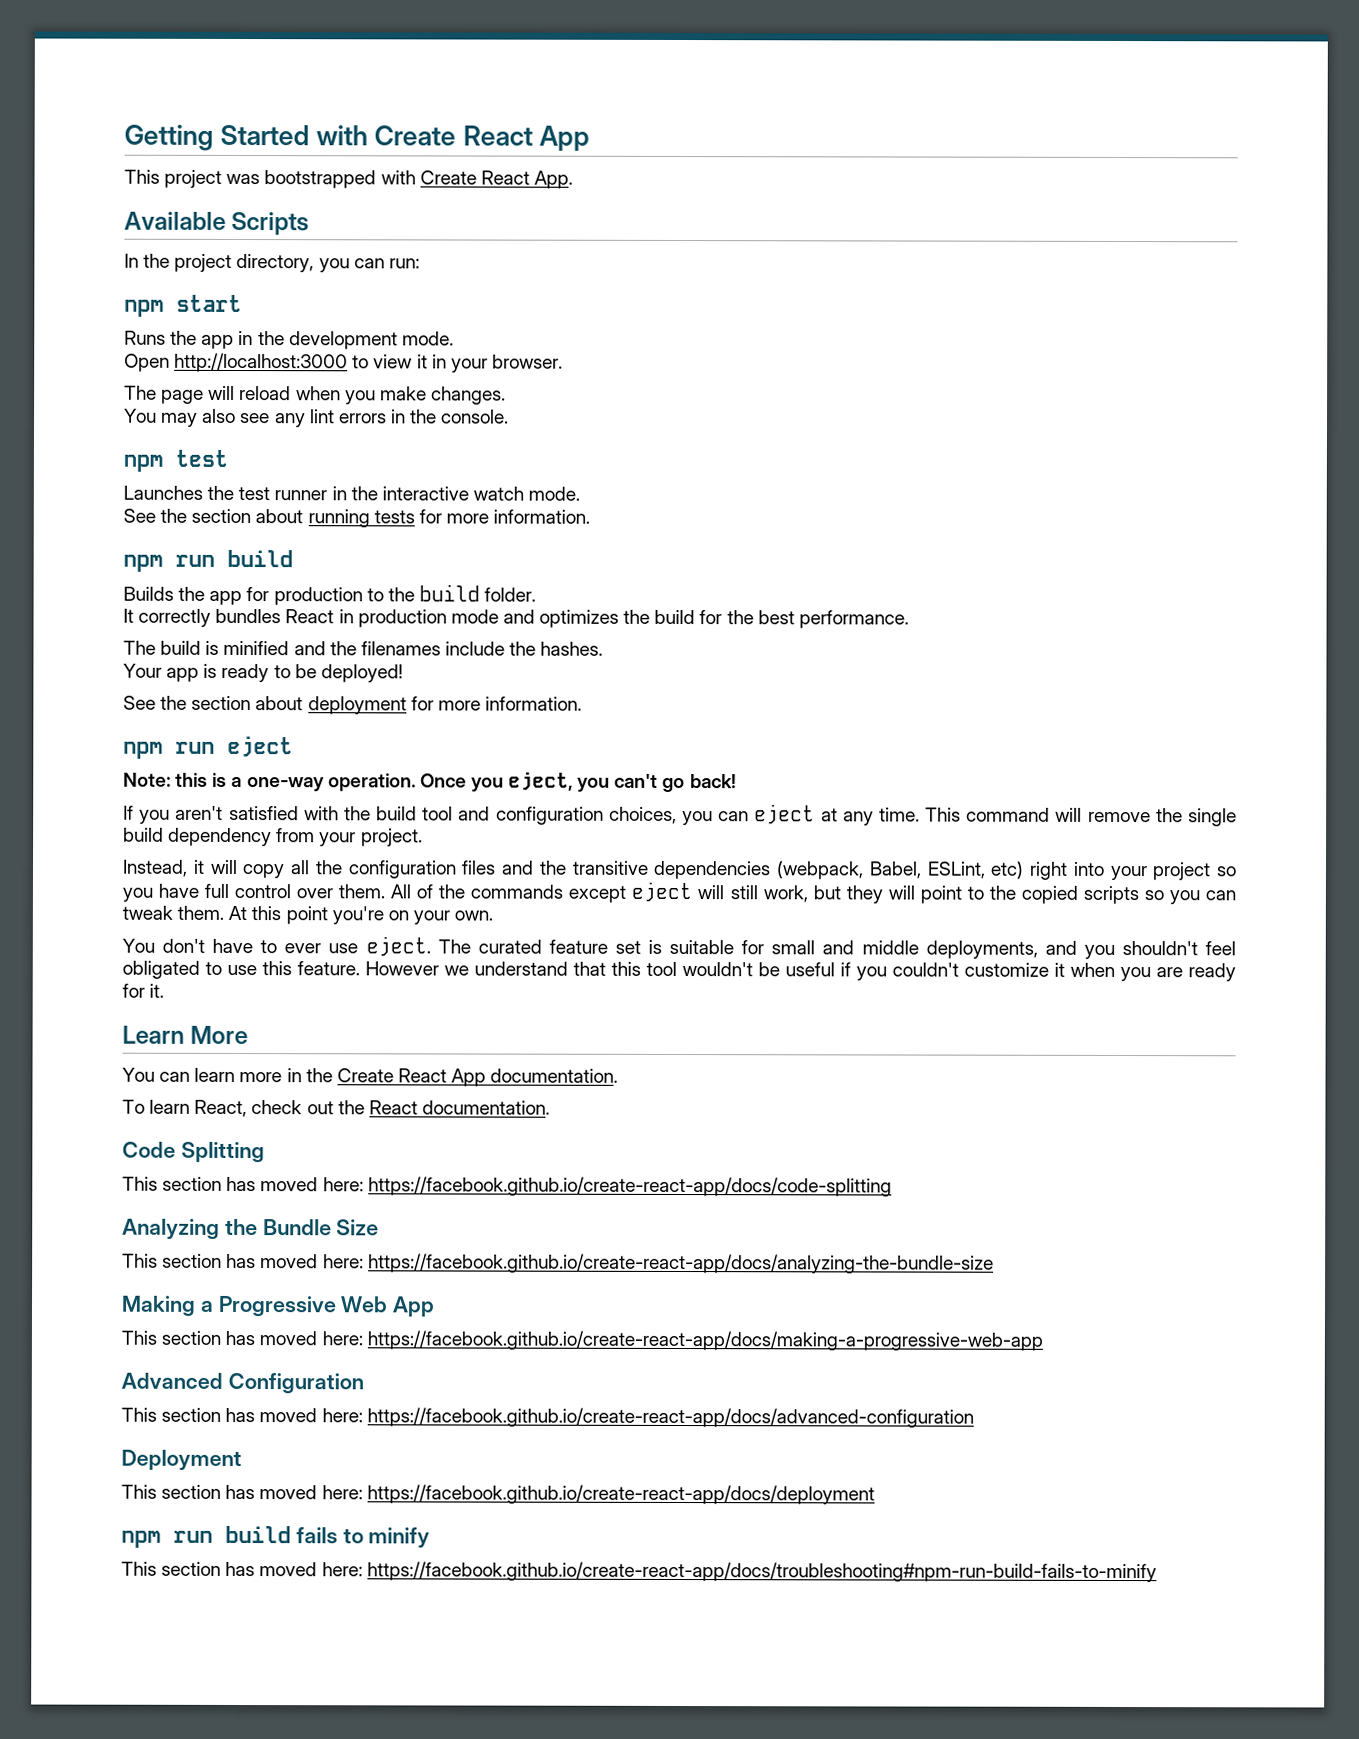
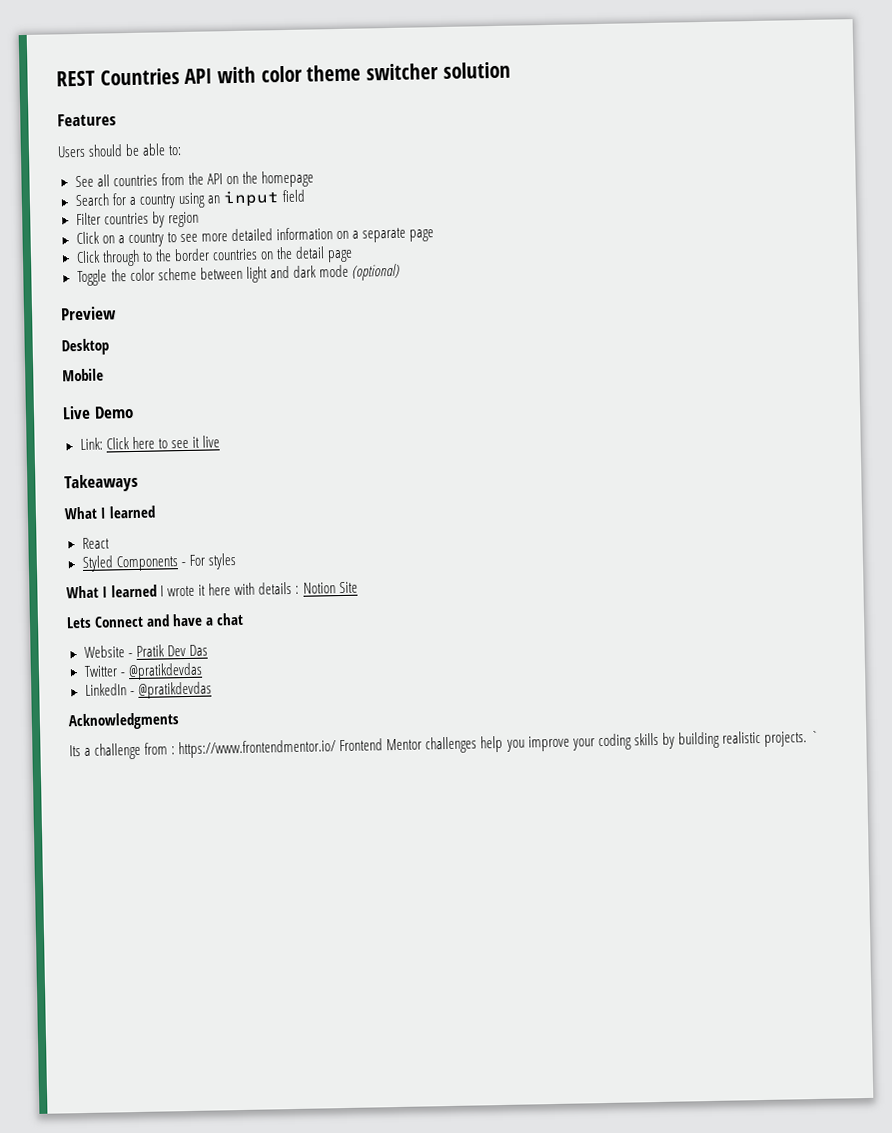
[124,124,590,152] [124,169,573,189] [124,211,310,236] [124,253,420,273] [124,294,242,317] [124,330,454,350] [124,352,563,373] [124,385,506,405] [124,408,510,428] [123,449,228,472] [123,485,581,501] [123,508,591,528] [123,549,293,572] [123,584,537,606] [123,608,909,629] [123,640,604,656] [123,663,403,683] [123,695,582,715] [123,735,293,759] [123,771,737,793] [123,804,1237,827] [123,827,423,847] [122,859,1237,881] [122,881,1236,905] [122,905,494,925] [122,936,1236,959] [122,960,1236,982] [122,983,165,998] [122,1025,249,1045] [122,1067,619,1087] [122,1099,550,1118] [122,1141,265,1164] [122,1176,892,1197] [122,1218,380,1240] [122,1253,994,1274] [121,1295,436,1318] [121,1330,1043,1351] [121,1372,364,1395] [121,1407,974,1428] [121,1449,242,1472] [121,1484,875,1505] [121,1525,431,1549] [121,1561,1157,1583] Getting Started with Create React App // This project was bootstrapped with Create React App. // Available Scripts // In the project directory, you can run: // npm start // Runs the app in the development mode. // Open http://localhost:3000 to view it in your browser. // The page will reload when you make changes. // You may also see any lint errors in the console. // npm test // Launches the test runner in the interactive watch mode. // See the section about running tests for more information. // npm run build // Builds the app for production to the build folder. // It correctly bundles React in production mode and optimizes the build for the best performance. // The build is minified and the filenames include the hashes. // Your app is ready to be deployed! // See the section about deployment for more information. // npm run eject // Note: this is a one-way operation. Once you eject, you can't go back! // If you aren't satisfied with the build tool and configuration choices, you can eject at any time. This command will remove the single build dependency from your project. // Instead, it will copy all the configuration files and the transitive dependencies (webpack, Babel, ESLint, etc) right into your project so you have full control over them. All of the commands except eject will still work, but they will point to the copied scripts so you can tweak them. At this point you're on your own. // You don't have to ever use eject. The curated feature set is suitable for small and middle deployments, and you shouldn't feel obligated to use this feature. However we understand that this tool wouldn't be useful if you couldn't customize it when you are ready for it. // Learn More // You can learn more in the Create React App documentation. // To learn React, check out the React documentation. // Code Splitting // This section has moved here: https://facebook.github.io/create-react-app/docs/code-splitting // Analyzing the Bundle Size // This section has moved here: https://facebook.github.io/create-react-app/docs/analyzing-the-bundle-size // Making a Progressive Web App // This section has moved here: https://facebook.github.io/create-react-app/docs/making-a-progressive-web-app // Advanced Configuration // This section has moved here: https://facebook.github.io/create-react-app/docs/advanced-configuration // Deployment // This section has moved here: https://facebook.github.io/create-react-app/docs/deployment // npm run build fails to minify // This section has moved here: https://facebook.github.io/create-react-app/docs/troubleshooting#npm-run-build-fails-to-minify -> [56,61,511,87] [57,113,116,127] [57,143,183,158] [74,170,314,188] [74,189,305,209] [75,211,199,228] [75,227,435,248] [75,246,353,267] [76,263,400,287] [60,306,117,321] [61,338,109,356] [62,368,104,382] [62,405,134,420] [79,435,220,451] [64,473,138,493] [64,505,157,520] [81,537,110,549] [81,553,237,572] [66,581,358,599] [66,612,245,629] [83,644,208,658] [83,662,203,681] [84,681,212,699] [68,712,180,731] [69,730,819,760] REST Countries API with color theme switcher solution // Features // Users should be able to: // See all countries from the API on the homepage // Search for a country using an input field // Filter countries by region // Click on a country to see more detailed information on a separate page // Click through to the border countries on the detail page // Toggle the color scheme between light and dark mode (optional) // Preview // Desktop // Mobile // Live Demo // Link: Click here to see it live // Takeaways // What I learned // React // Styled Components - For styles // What I learned I wrote it here with details : Notion Site // Lets Connect and have a chat // Website - Pratik Dev Das // Twitter - @pratikdevdas // LinkedIn - @pratikdevdas // Acknowledgments // Its a challenge from : https://www.frontendmentor.io/ Frontend Mentor challenges help you improve your coding skills by building realistic projects. `

